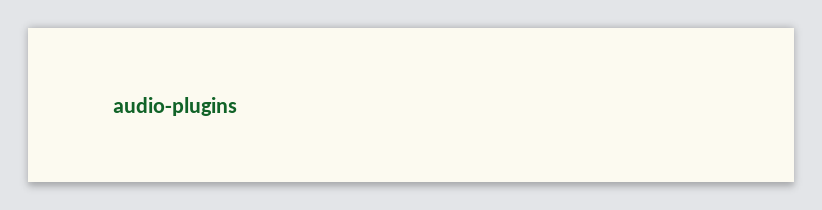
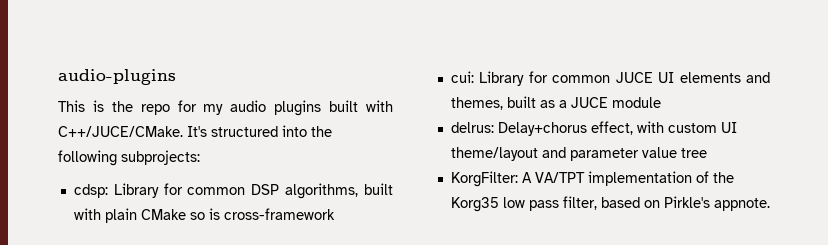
(237, 106) none -> [58,100,393,116] [58,125,332,137] [58,150,200,166] [73,183,393,199] [73,208,335,223] [450,71,770,86] [450,96,661,110] [450,121,737,136] [450,147,707,161] [450,171,734,187] [450,196,770,212] // This is the repo for my audio plugins built with C++/JUCE/CMake. It's structured into the following subprojects: // cdsp: Library for common DSP algorithms, built with plain CMake so is cross-framework // cui: Library for common JUCE UI elements and themes, built as a JUCE module // delrus: Delay+chorus effect, with custom UI theme/layout and parameter value tree // KorgFilter: A VA/TPT implementation of the Korg35 low pass filter, based on Pirkle's appnote.

